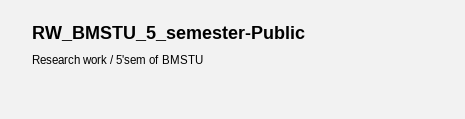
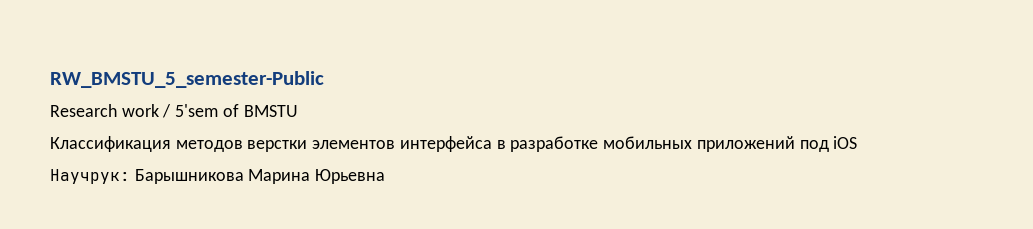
(203, 59) none -> [50,136,858,152] [50,169,386,184] // Классификация методов верстки элементов интерфейса в разработке мобильных приложений под iOS // Научрук: Барышникова Марина Юрьевна

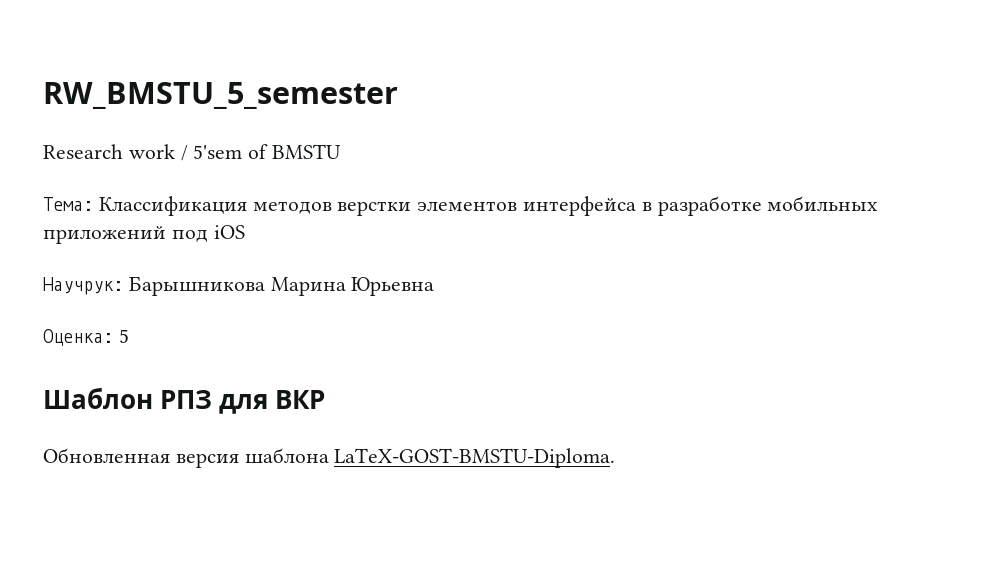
[50,71,324,88] RW_BMSTU_5_semester-Public -> [43,82,398,109] RW_BMSTU_5_semester
(298, 111) none -> [43,197,93,211] Тема:
(386, 176) none -> [43,329,129,346] [43,387,326,414] [43,448,616,468] // Оценка: 5 // Шаблон РПЗ для ВКР // Обновленная версия шаблона LaTeX-GOST-BMSTU-Diploma.

